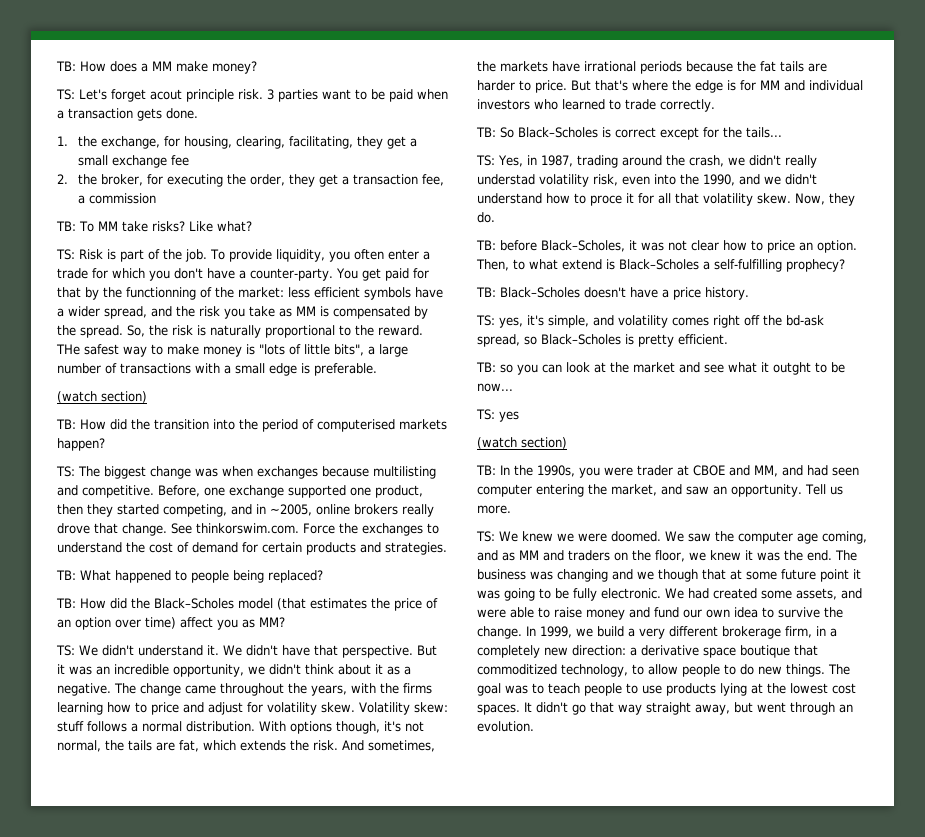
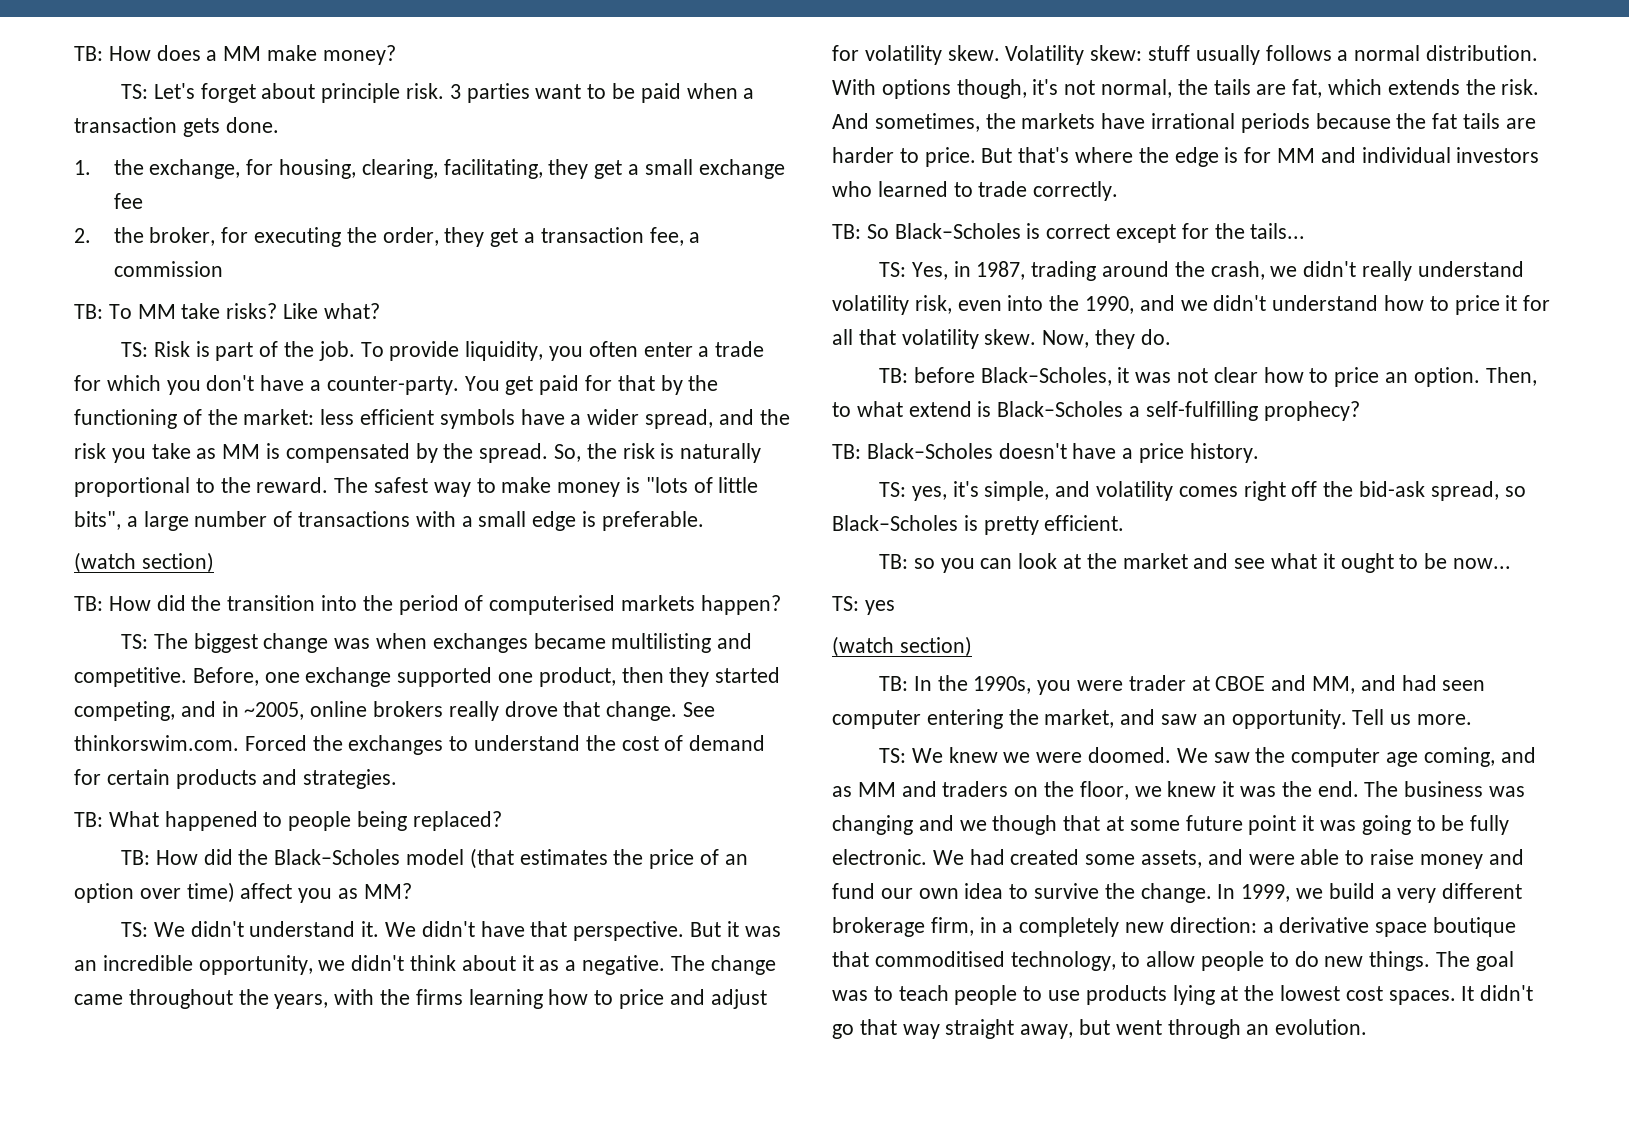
[150,89,182,100] acout -> [261,83,316,99] about
[126,287,196,300] functionning -> [74,409,177,429] functioning
[56,344,80,355] THe -> [334,477,369,493] The
[322,466,369,477] because -> [533,633,606,649] became
[303,523,335,534] Force -> [244,735,307,751] Forced
(84, 726) none -> [1195,45,1260,65] usually
[477,174,535,185] understad -> [1417,261,1524,277] understand
[590,195,622,206] proce -> [1454,295,1500,315] price
[786,315,824,326] bd-ask -> [1358,481,1425,497] bid-ask
[773,362,811,375] outght -> [1340,553,1394,573] ought
[477,664,557,675] commoditized -> [874,951,1005,967] commoditised

